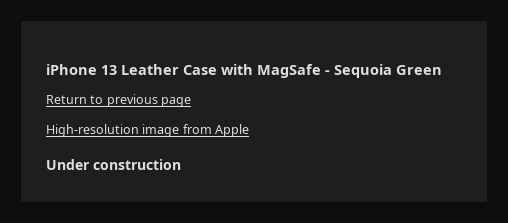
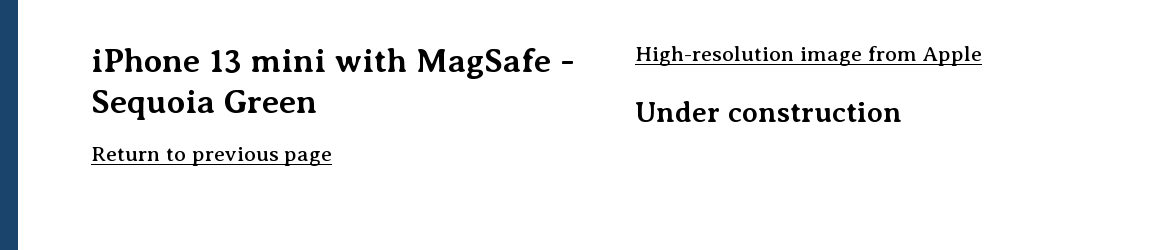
[121,64,217,75] Leather Case -> [251,49,327,72] mini

